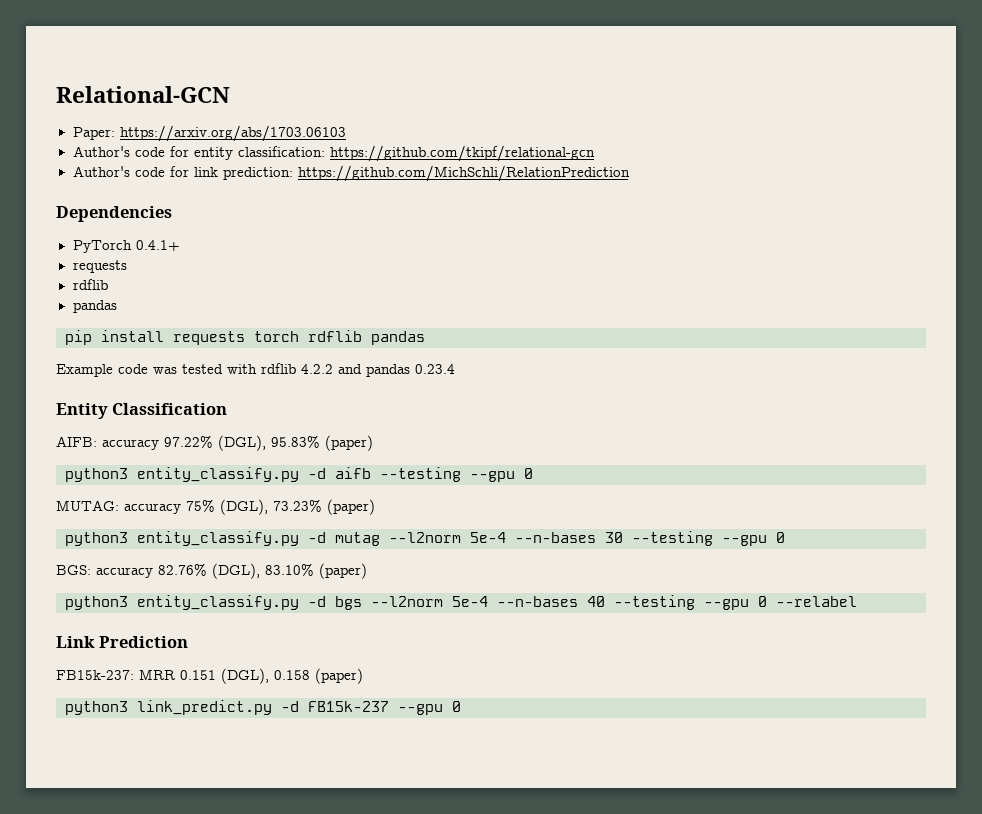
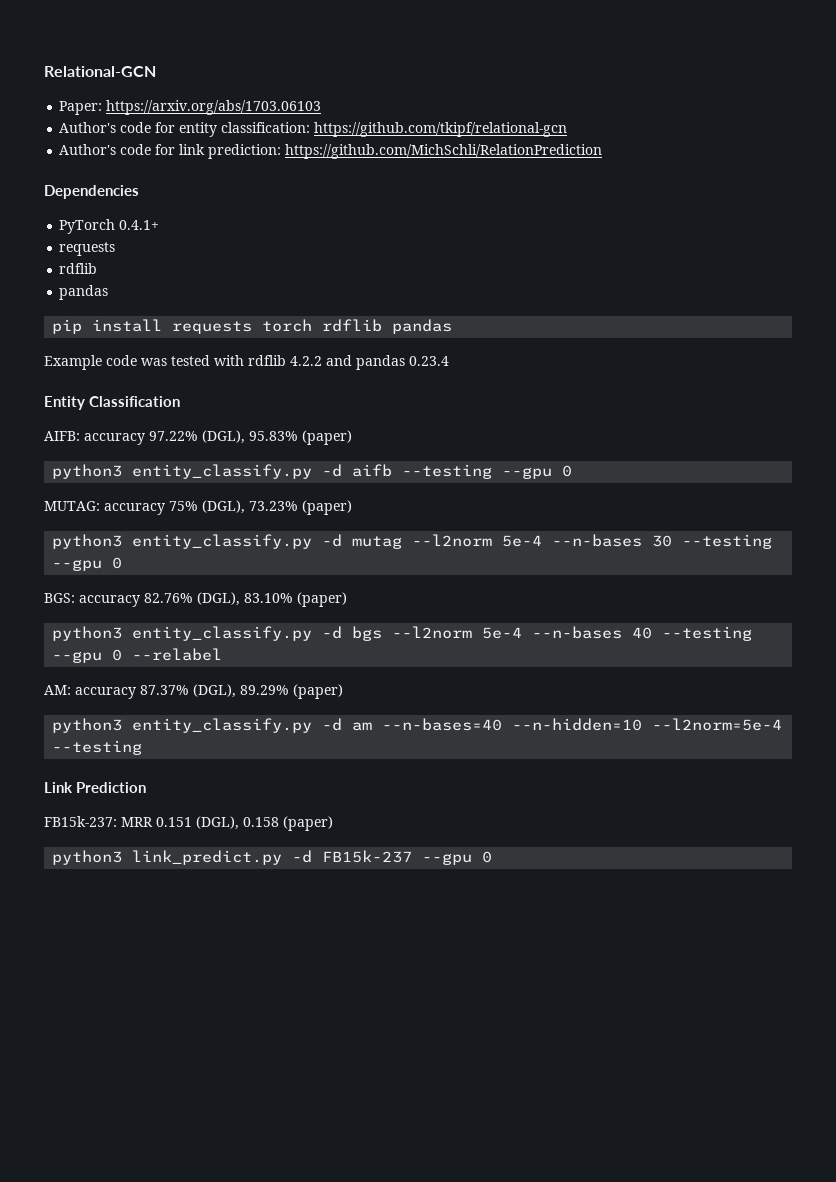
(857, 601) none -> [44,684,343,699] [52,718,783,733] [52,740,143,755] // AM: accuracy 87.37% (DGL), 89.29% (paper) // python3 entity_classify.py -d am --n-bases=40 --n-hidden=10 --l2norm=5e-4 --testing

